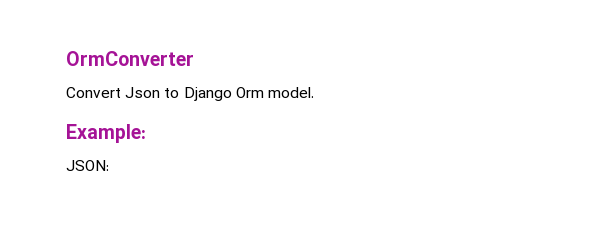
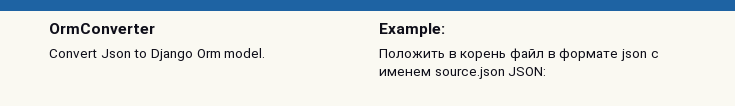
(146, 133) none -> [379,48,659,61] [379,67,505,79] Положить в корень файл в формате json с именем source.json

